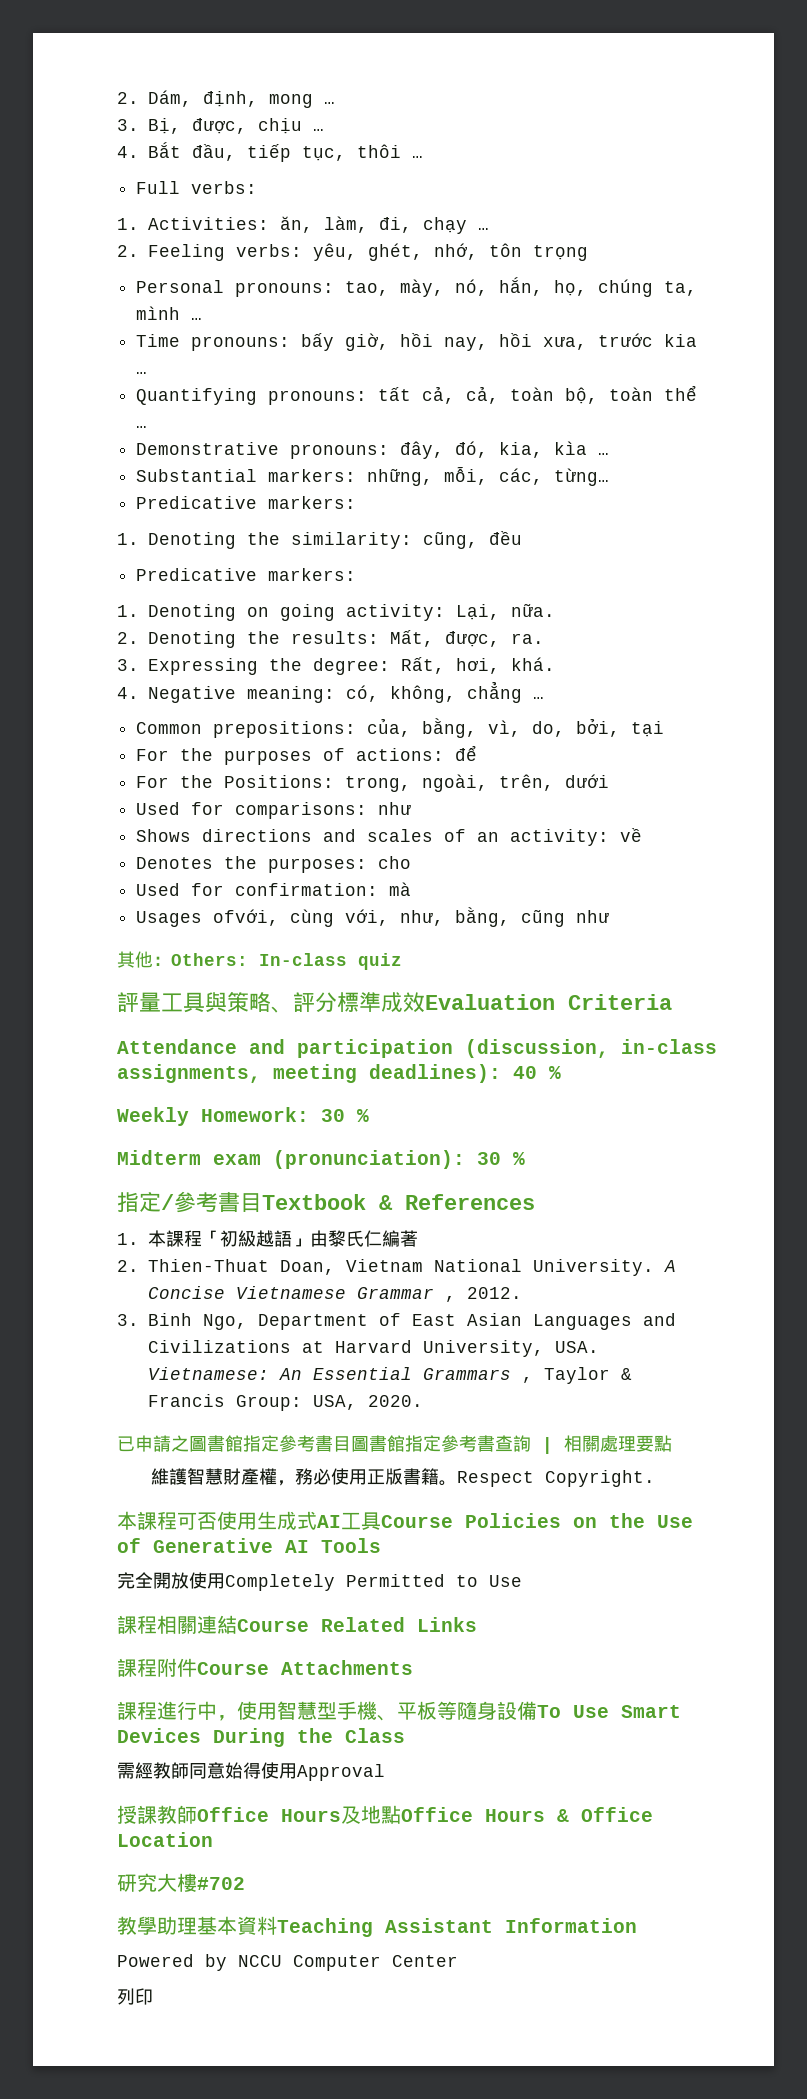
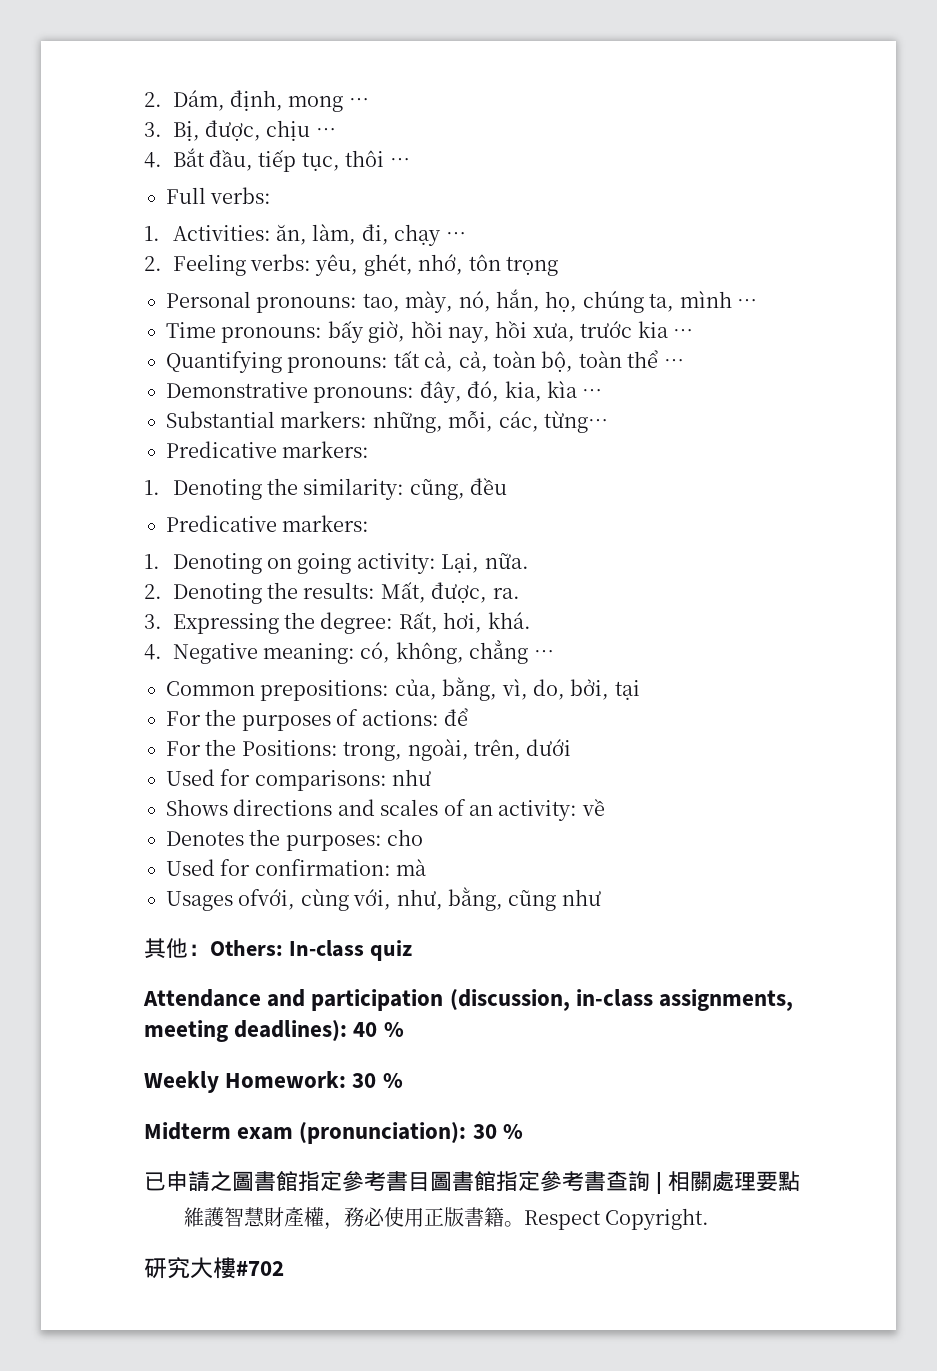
[117,992,672,1013] // 評量工具與策略、評分標準成效Evaluation Criteria -> (412, 950) none
[117,1191,535,1213] [117,1230,418,1247] [117,1259,676,1276] [147,1286,522,1302] [117,1313,676,1330] [147,1340,599,1357] [147,1367,632,1384] [147,1394,423,1411] // 指定/參考書目Textbook & References // 1.本課程「初級越語」由黎氏仁編著 // 2. Thien-Thuat Doan, Vietnam National University. A Concise Vietnamese Grammar , 2012. // 3. Binh Ngo, Department of East Asian Languages and Civilizations at Harvard University, USA. Vietnamese: An Essential Grammars , Taylor & Francis Group: USA, 2020. -> (523, 1131) none
[117,1511,693,1530] [117,1538,381,1553] [117,1572,522,1591] [117,1615,477,1634] [117,1658,413,1677] [117,1701,681,1721] [117,1728,405,1747] [117,1762,385,1781] [117,1805,653,1824] [117,1832,213,1847] [117,1873,245,1892] [117,1916,637,1937] [117,1954,458,1971] [117,1988,153,2005] 本課程可否使用生成式AI工具Course Policies on the Use of Generative AI Tools // 完全開放使用Completely Permitted to Use // 課程相關連結Course Related Links // 課程附件Course Attachments // 課程進行中，使用智慧型手機、平板等隨身設備To Use Smart Devices During the Class // 需經教師同意始得使用Approval // 授課教師Office Hours及地點Office Hours & Office Location // 研究大樓#702 // 教學助理基本資料Teaching Assistant Information // Powered by NCCU Computer Center // 列印 -> [144,1257,284,1279] 研究大樓#702

